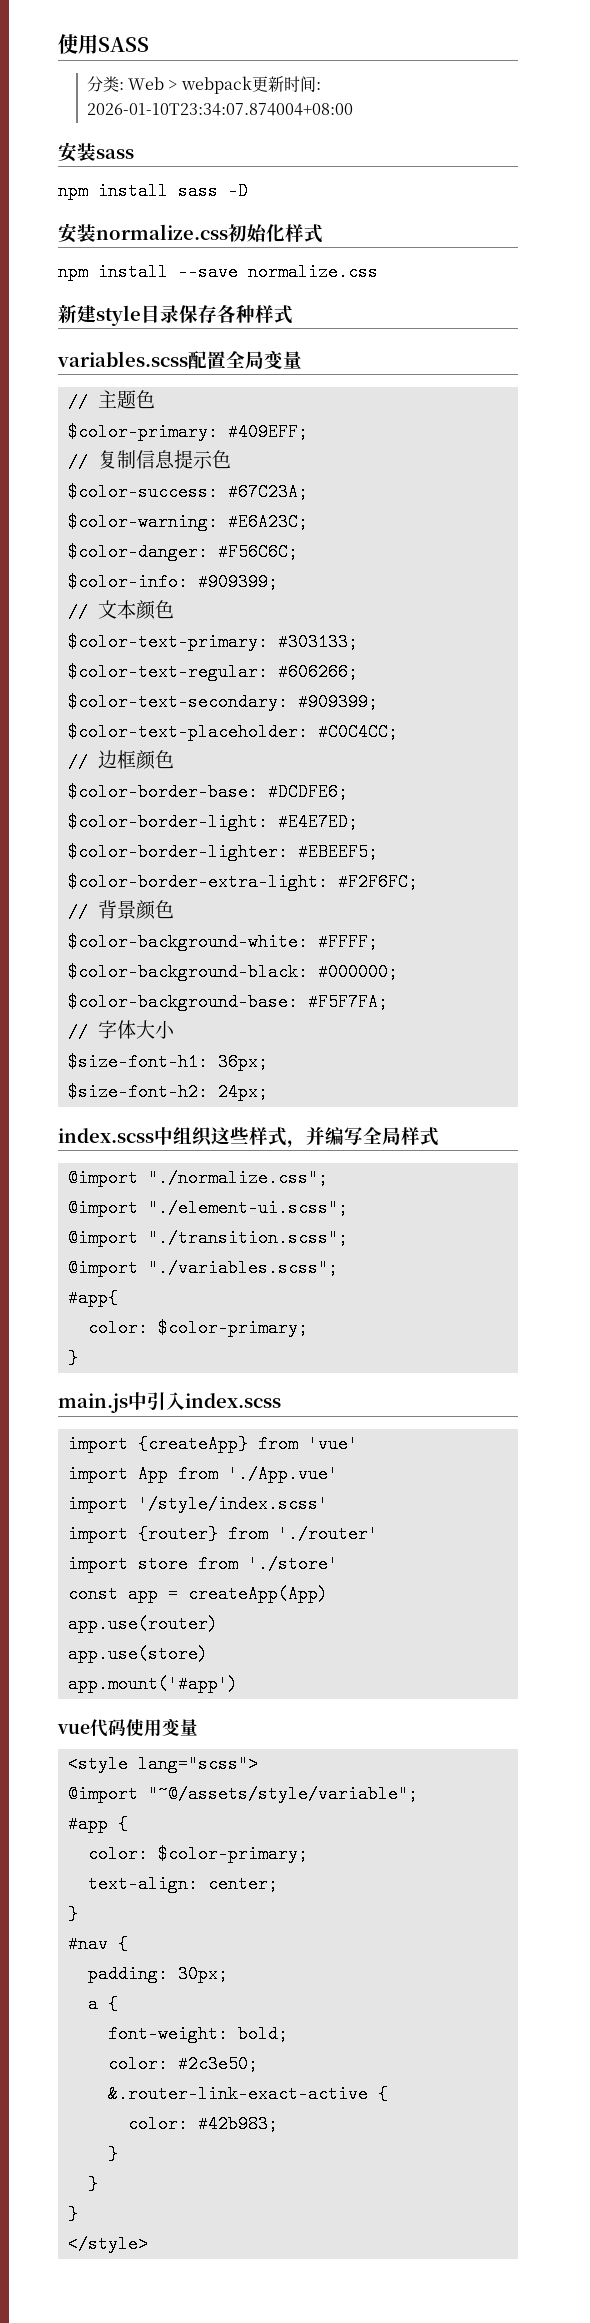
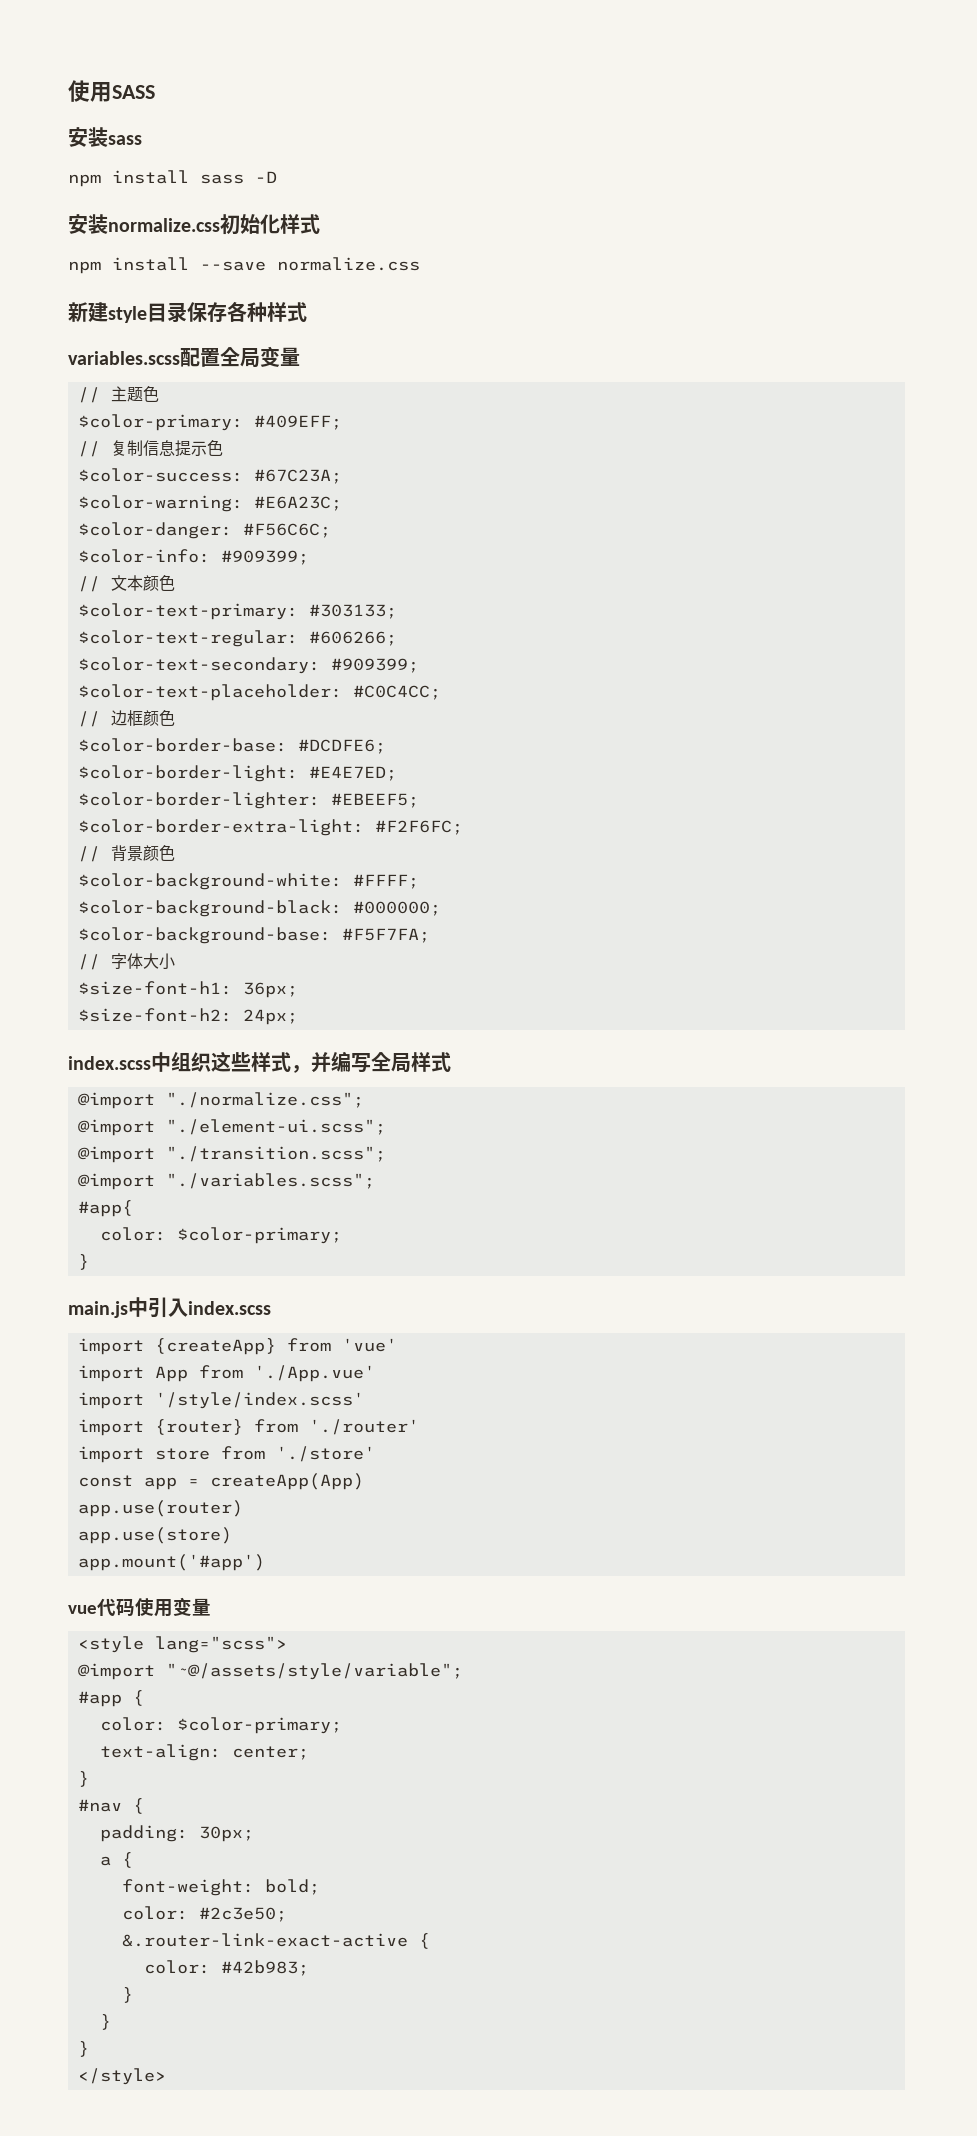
[86,76,321,94] [86,103,353,116] // 分类: Web > webpack更新时间: 2026-01-10T23:34:07.874004+08:00 -> (155, 92) none

